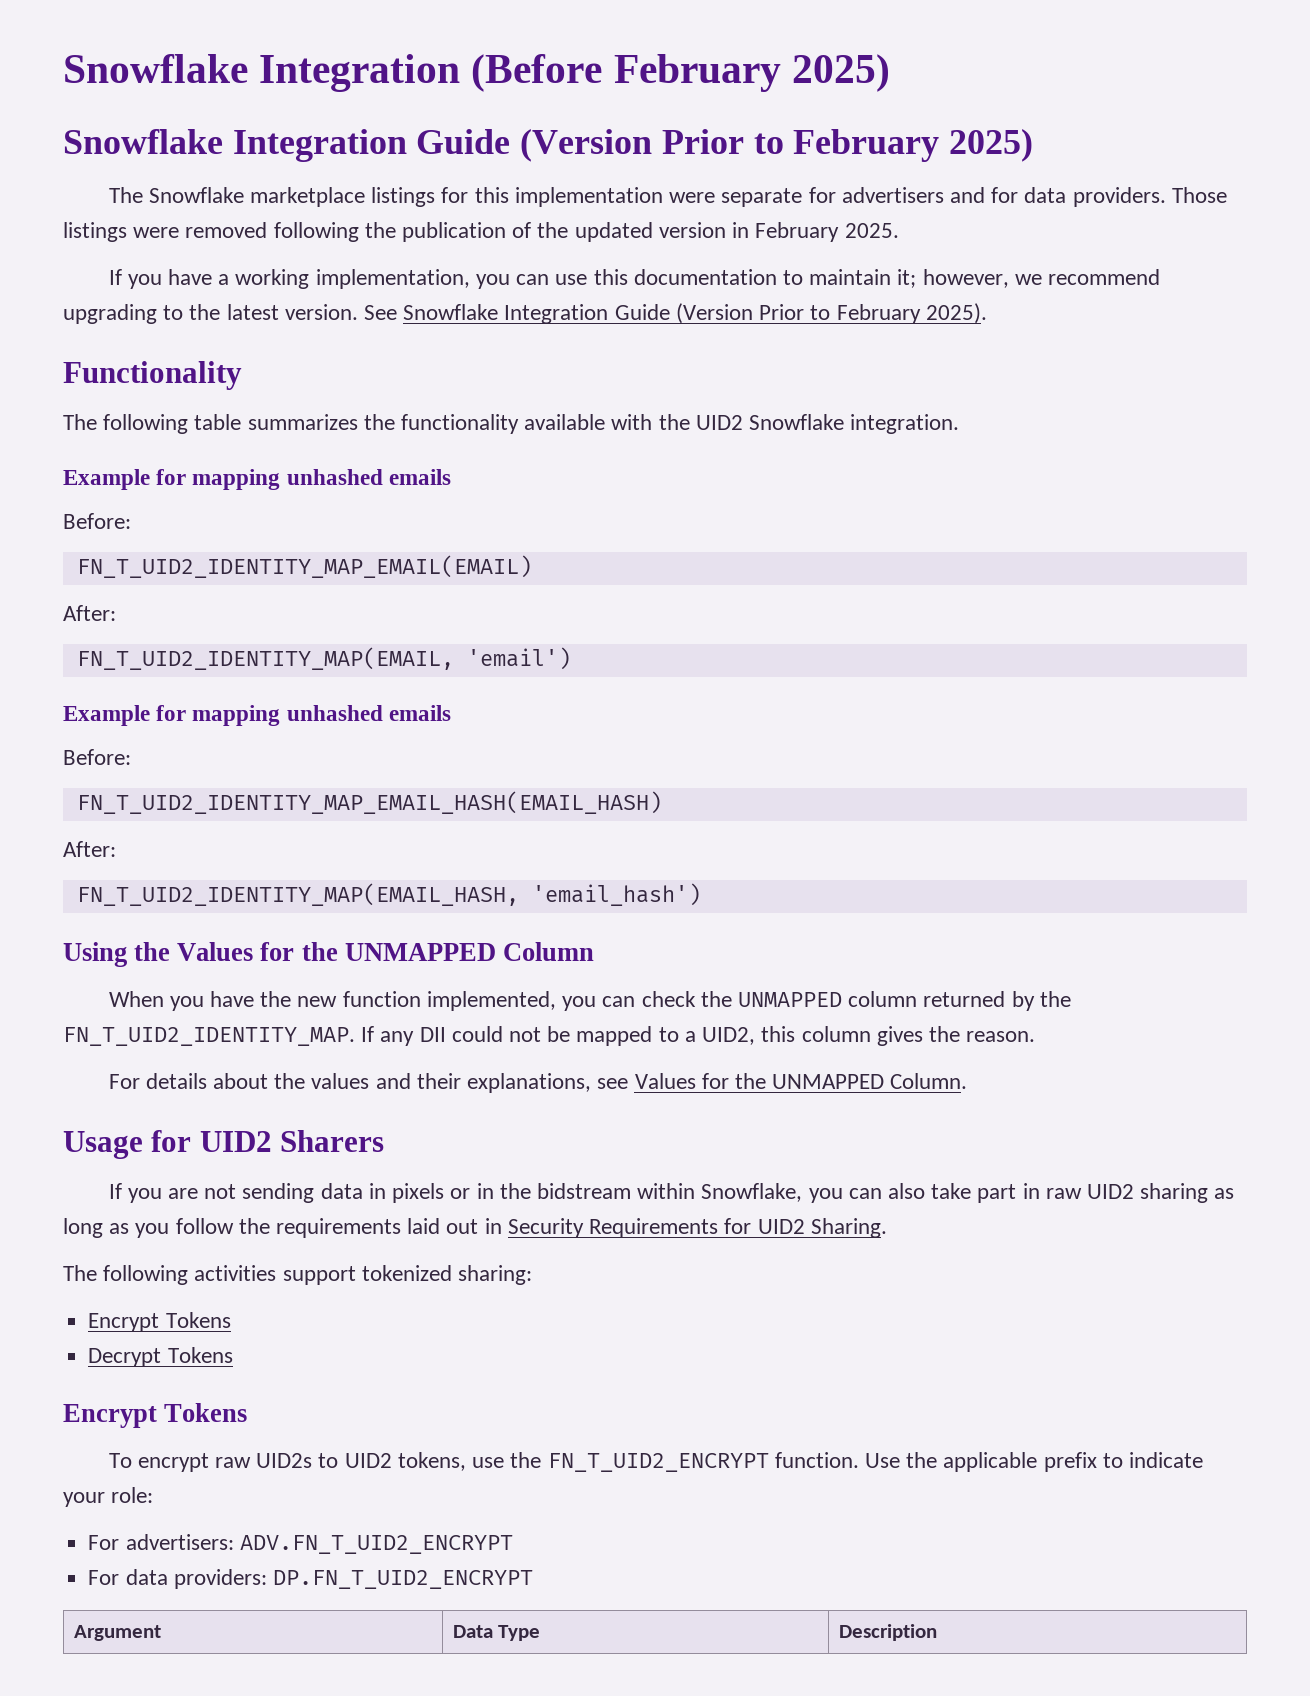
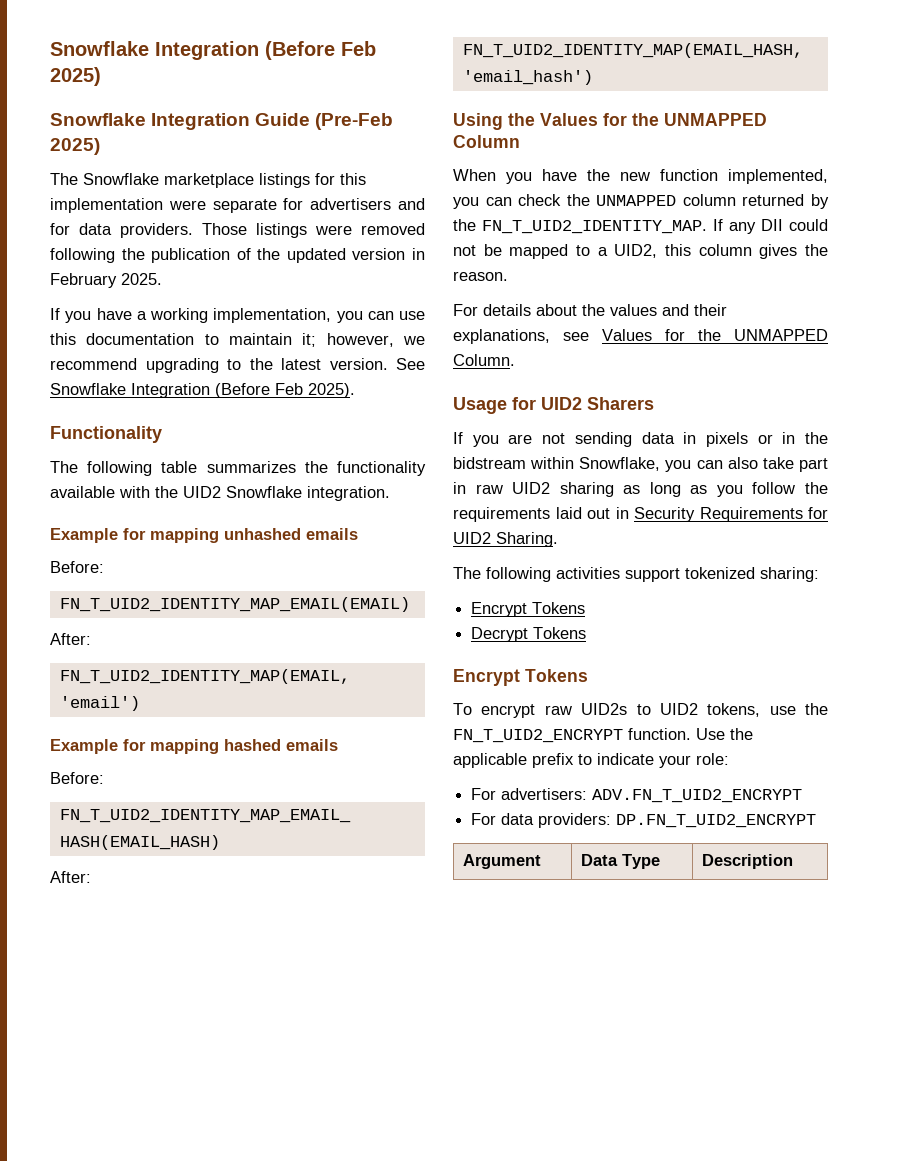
[63,54,781,92] Snowflake Integration (Before February -> [50,41,376,60] Snowflake Integration (Before Feb
[520,129,940,162] (Version Prior to February -> [315,113,394,130] (Pre-Feb
[614,303,921,324] Guide (Version Prior to February -> [215,383,303,398] (Before Feb
[286,705,383,721] unhashed -> [224,739,281,751] hashed

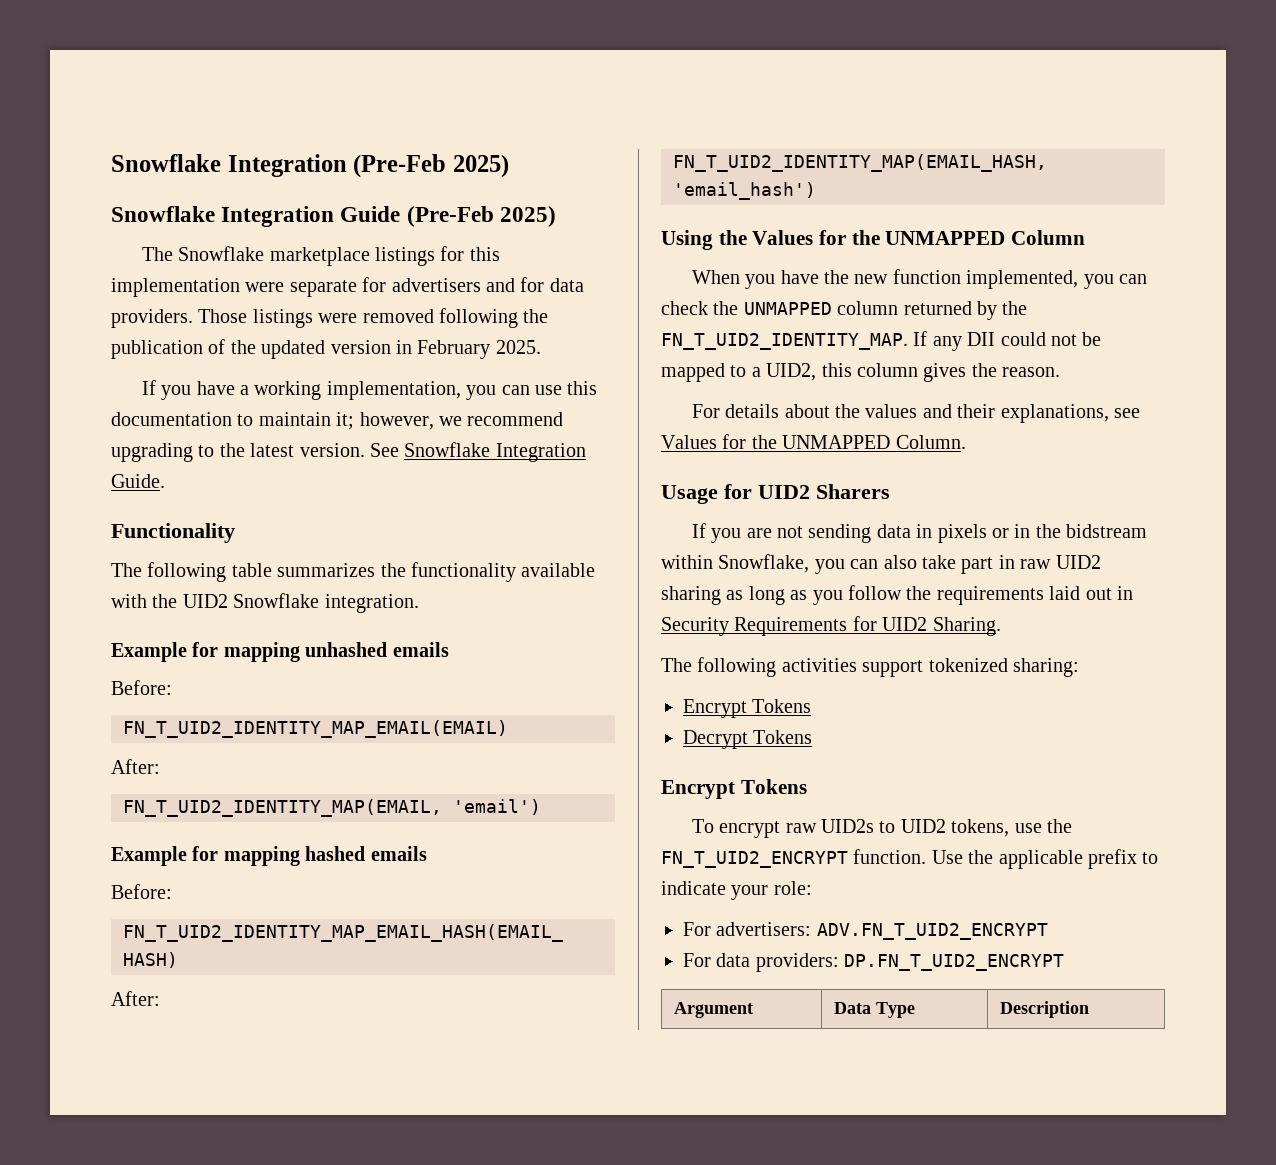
[50,41,376,60] Snowflake Integration (Before Feb -> [111,154,447,178] Snowflake Integration (Pre-Feb
[215,383,355,398] (Before Feb 2025). -> [111,474,165,488] Guide.

